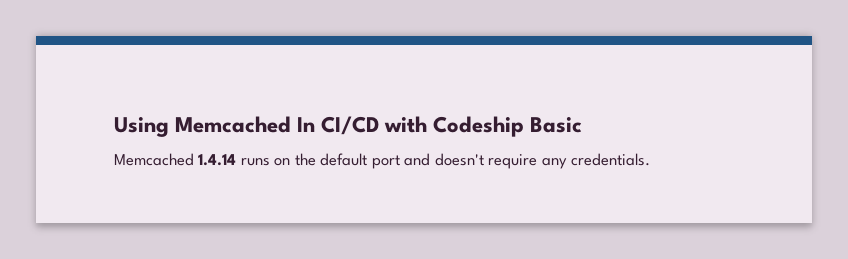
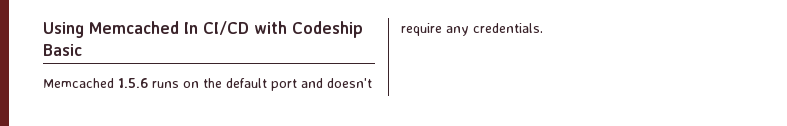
[198,154,237,166] 1.4.14 -> [118,78,148,88] 1.5.6

